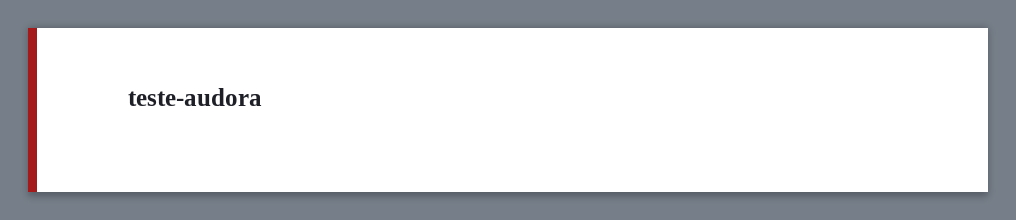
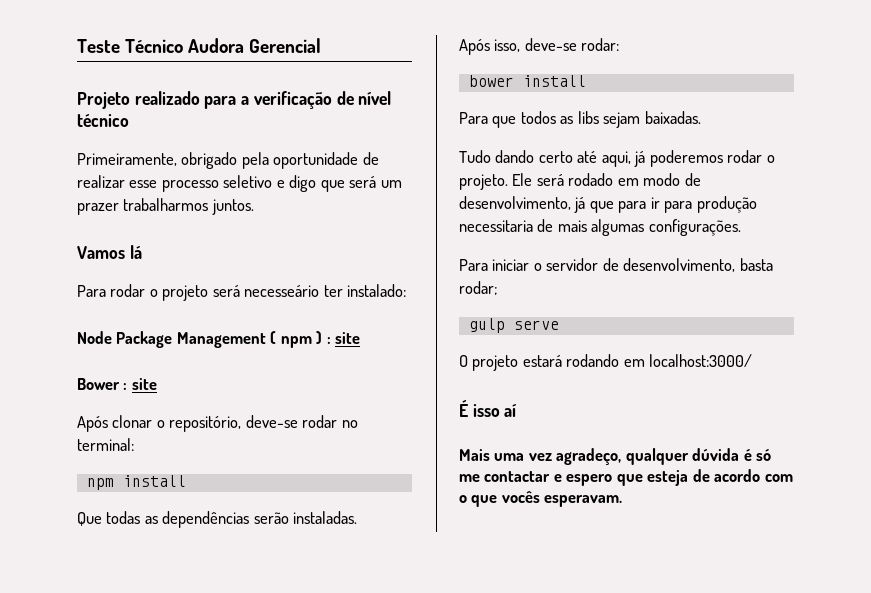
[128,88,262,106] teste-audora -> [77,38,322,53] [77,91,392,109] [77,114,129,127] [77,152,379,169] [77,175,402,192] [77,198,254,215] [77,245,142,259] [77,284,407,301] [77,331,361,348] [77,378,157,390] [77,415,358,432] [77,438,134,451] [86,475,186,490] [77,511,358,528] [459,38,620,55] [468,75,586,87] [459,111,701,128] [459,150,775,167] [459,173,701,190] [459,196,757,213] [459,219,741,236] [459,258,773,272] [459,281,498,295] [468,318,559,333] [459,354,753,371] [459,400,518,417] [459,448,772,465] [459,469,793,486] [459,491,623,507] Teste Técnico Audora Gerencial // Projeto realizado para a verificação de nível técnico // Primeiramente, obrigado pela oportunidade de realizar esse processo seletivo e digo que será um prazer trabalharmos juntos. // Vamos lá // Para rodar o projeto será necesseário ter instalado: // Node Package Management ( npm ) : site // Bower : site // Após clonar o repositório, deve-se rodar no terminal: // npm install // Que todas as dependências serão instaladas. // Após isso, deve-se rodar: // bower install // Para que todos as libs sejam baixadas. // Tudo dando certo até aqui, já poderemos rodar o projeto. Ele será rodado em modo de desenvolvimento, já que para ir para produção necessitaria de mais algumas configurações. // Para iniciar o servidor de desenvolvimento, basta rodar; // gulp serve // O projeto estará rodando em localhost:3000/ // É isso aí // Mais uma vez agradeço, qualquer dúvida é só me contactar e espero que esteja de acordo com o que vocês esperavam.

